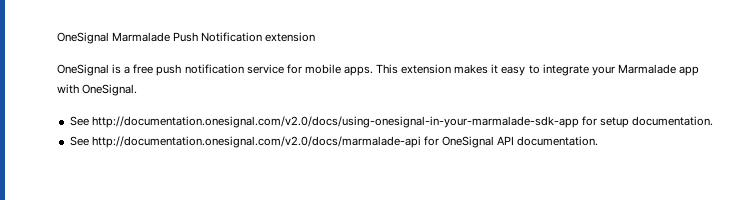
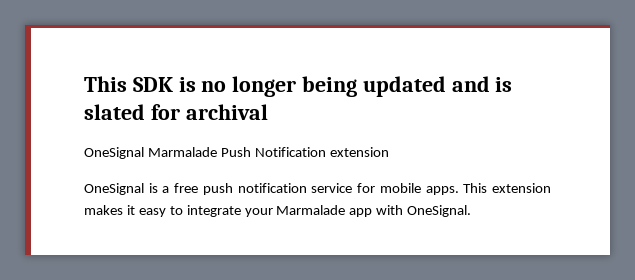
(57, 38) none -> [84,76,513,97] [84,104,268,120] This SDK is no longer being updated and is slated for archival //
[69,116,714,128] [69,136,599,148] // See http://documentation.onesignal.com/v2.0/docs/using-onesignal-in-your-marmalade-sdk-app for setup documentation. // See http://documentation.onesignal.com/v2.0/docs/marmalade-api for OneSignal API documentation. -> (472, 211) none

